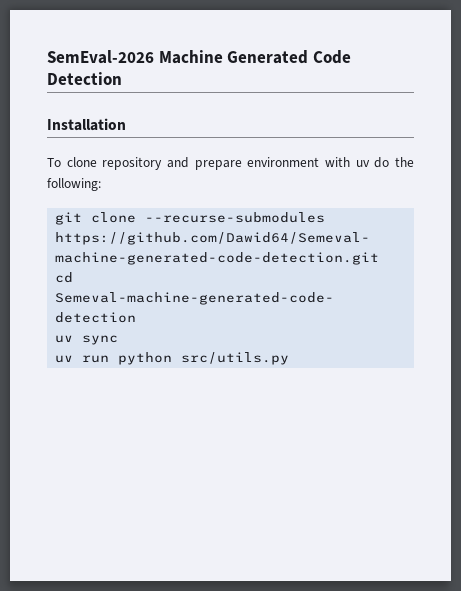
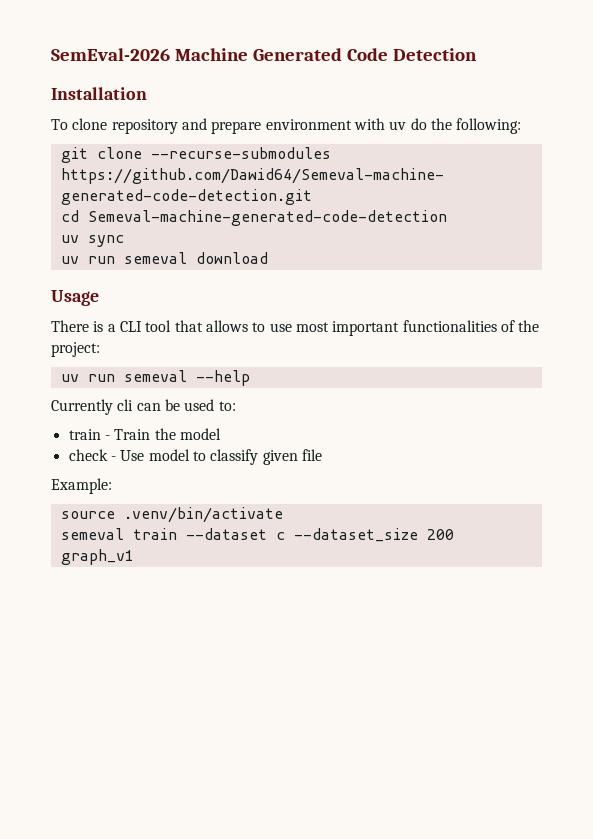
[118,352,290,365] python src/utils.py -> [123,252,268,264] [51,290,99,306] [51,320,540,336] [51,342,100,357] [60,370,250,386] [51,399,236,415] [68,428,221,440] [68,449,322,465] [51,478,112,494] [60,507,283,523] [60,528,454,542] [60,549,134,565] semeval download // Usage // There is a CLI tool that allows to use most important functionalities of the project: // uv run semeval --help // Currently cli can be used to: // train - Train the model // check - Use model to classify given file // Example: // source .venv/bin/activate // semeval train --dataset c --dataset_size 200 graph_v1

